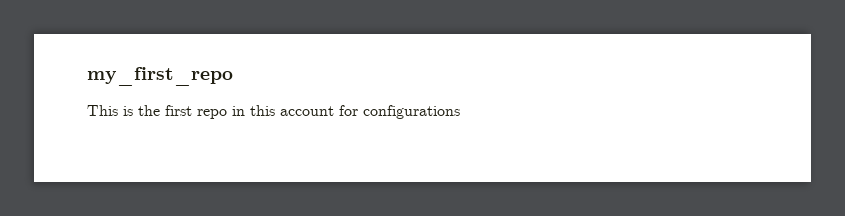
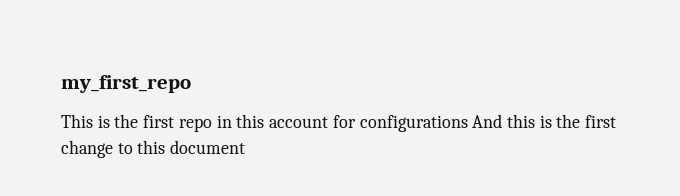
(460, 112) none -> [472,114,617,128] [61,140,246,158] And this is the first change to this document

